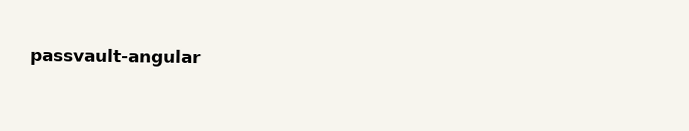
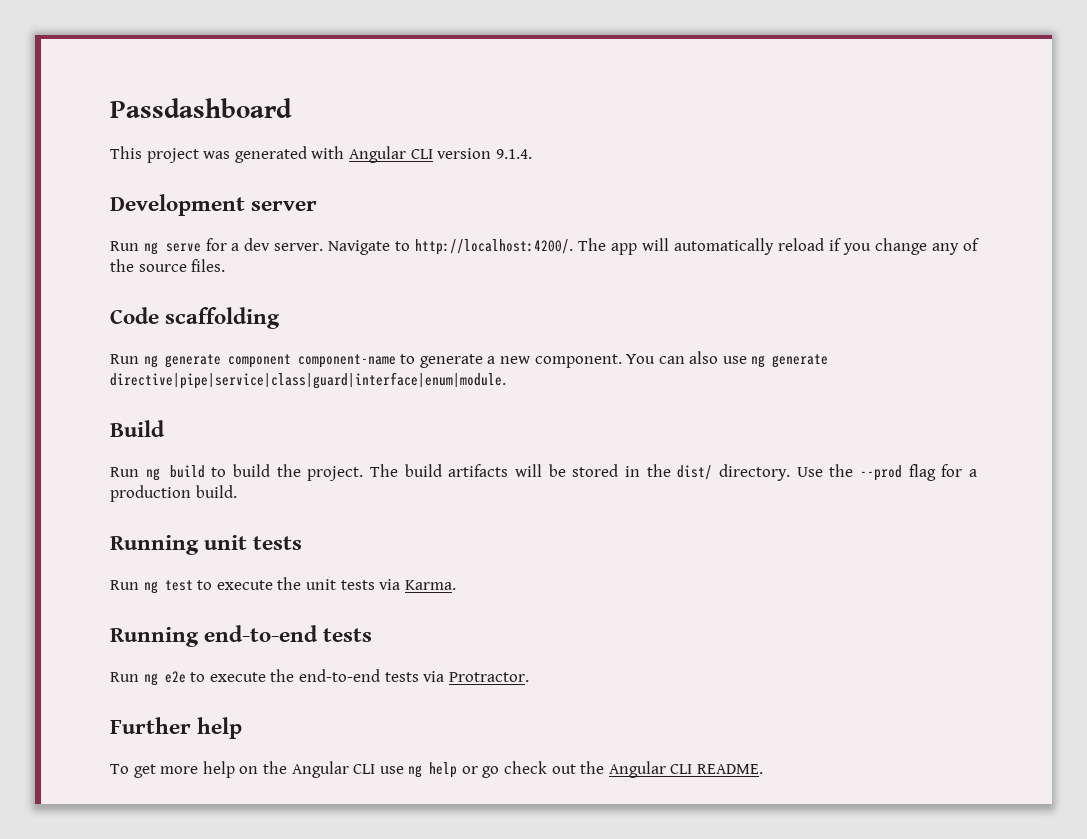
[29,47,202,68] passvault-angular -> [110,98,292,118] [110,146,532,163] [110,194,318,216] [110,238,979,255] [110,259,226,272] [110,307,281,329] [110,351,829,368] [110,372,506,389] [110,420,165,437] [110,464,977,481] [110,485,237,502] [110,535,303,555] [110,577,456,594] [110,625,373,647] [110,669,529,686] [110,717,243,739] [110,761,764,778] Passdashboard // This project was generated with Angular CLI version 9.1.4. // Development server // Run ng serve for a dev server. Navigate to http://localhost:4200/. The app will automatically reload if you change any of the source files. // Code scaffolding // Run ng generate component component-name to generate a new component. You can also use ng generate directive|pipe|service|class|guard|interface|enum|module. // Build // Run ng build to build the project. The build artifacts will be stored in the dist/ directory. Use the --prod flag for a production build. // Running unit tests // Run ng test to execute the unit tests via Karma. // Running end-to-end tests // Run ng e2e to execute the end-to-end tests via Protractor. // Further help // To get more help on the Angular CLI use ng help or go check out the Angular CLI README.

